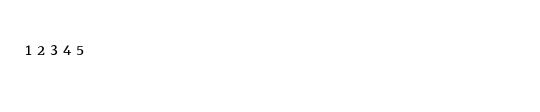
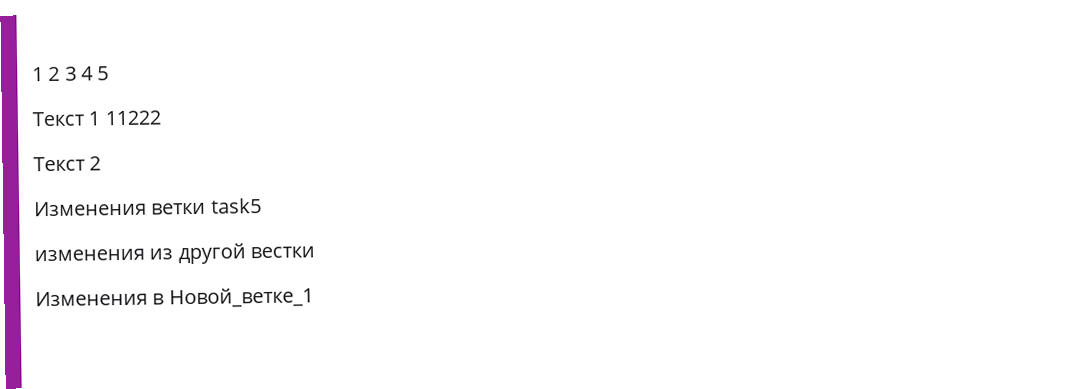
(84, 50) none -> [32,110,161,127] [33,156,102,172] [34,198,262,217] [34,243,315,265] [35,287,314,309] // Текст 1 11222 // Текст 2 // Изменения ветки task5 // изменения из другой вестки // Изменения в Новой_ветке_1

